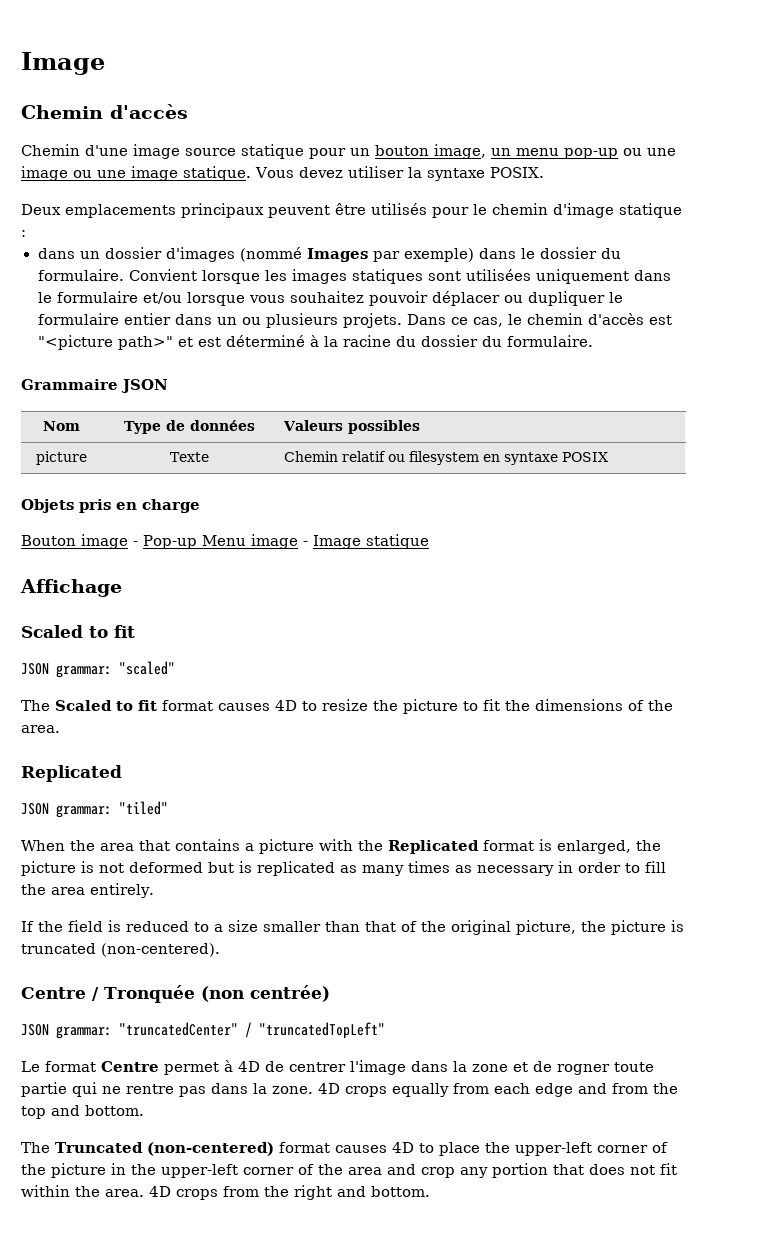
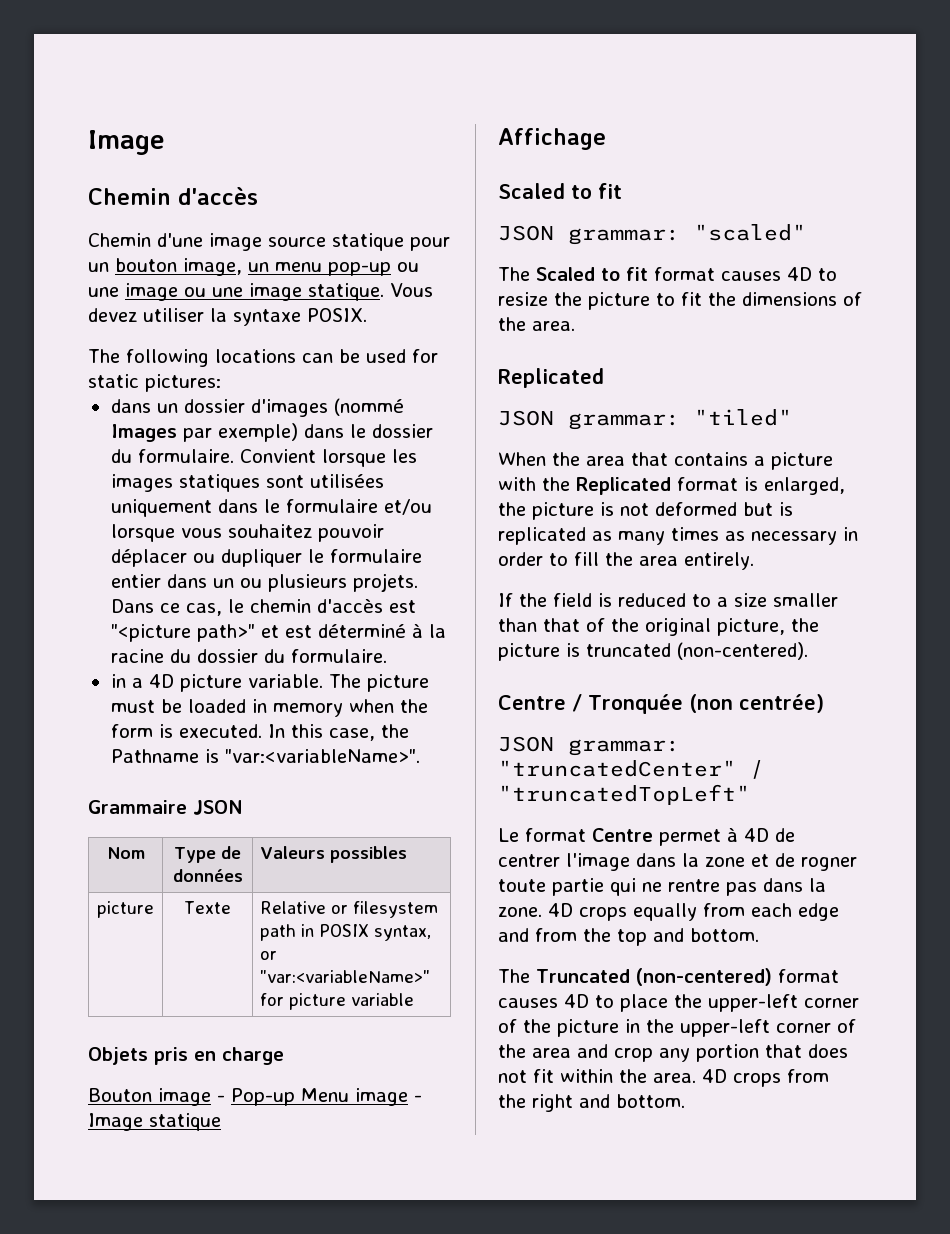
[21,203,682,218] [21,230,26,237] Deux emplacements principaux peuvent être utilisés pour le chemin d'image statique : -> [88,349,438,367] [88,374,221,392] The following locations can be used for static pictures:
(593, 341) none -> [110,674,429,692] [110,699,428,717] [110,724,409,741] [110,749,420,763] // in a 4D picture variable. The picture must be loaded in memory when the form is executed. In this case, the Pathname is "var:<variableName>".
[284,451,609,465] Chemin relatif ou filesystem en syntaxe POSIX -> [260,901,439,918] [260,924,432,941] [260,951,278,960] [260,970,431,983] [260,993,415,1010] Relative or filesystem path in POSIX syntax, or "var:<variableName>" for picture variable

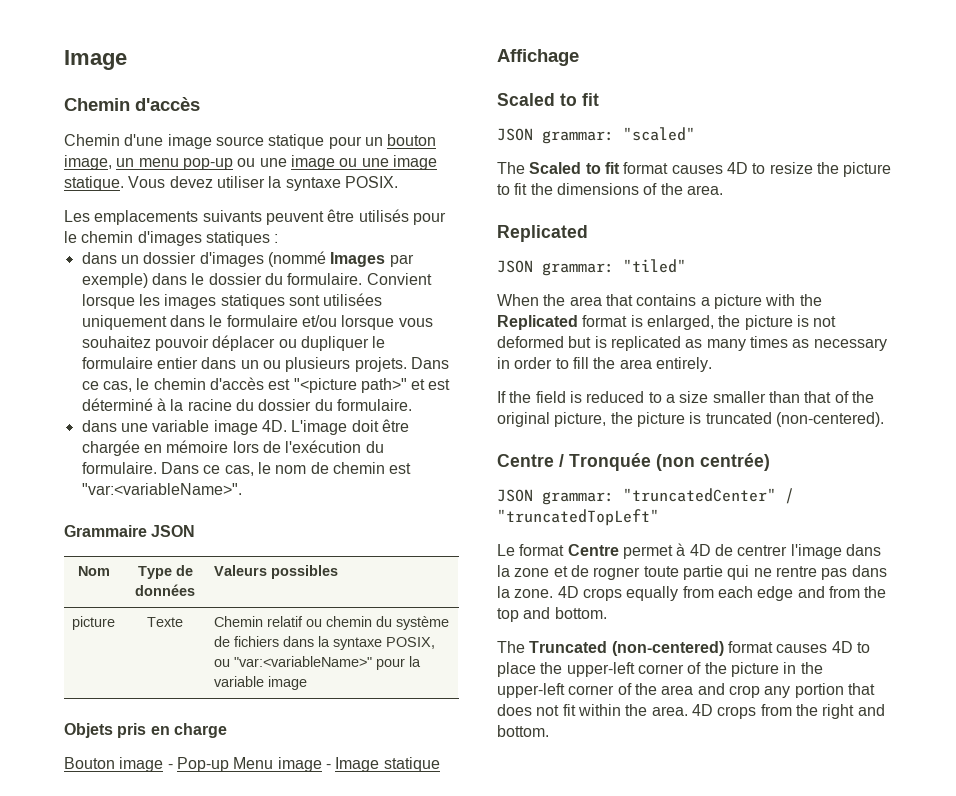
[88,349,438,367] [88,374,221,392] The following locations can be used for static pictures: -> [64,209,446,225] [64,231,279,246] Les emplacements suivants peuvent être utilisés pour le chemin d'images statiques :
[110,674,429,692] [110,699,428,717] [110,724,409,741] [110,749,219,763] in a 4D picture variable. The picture must be loaded in memory when the form is executed. In this case, the Pathname is -> [81,419,409,435] [81,440,384,456] [81,462,412,476] dans une variable image 4D. L'image doit être chargée en mémoire lors de l'exécution du formulaire. Dans ce cas, le nom de chemin est
[260,901,439,918] [260,924,432,941] [260,951,278,960] [260,970,431,983] [260,993,415,1010] Relative or filesystem path in POSIX syntax, or "var:<variableName>" for picture variable -> [214,616,450,630] [214,636,436,650] [214,656,422,670] [214,676,308,690] Chemin relatif ou chemin du système de fichiers dans la syntaxe POSIX, ou "var:<variableName>" pour la variable image

